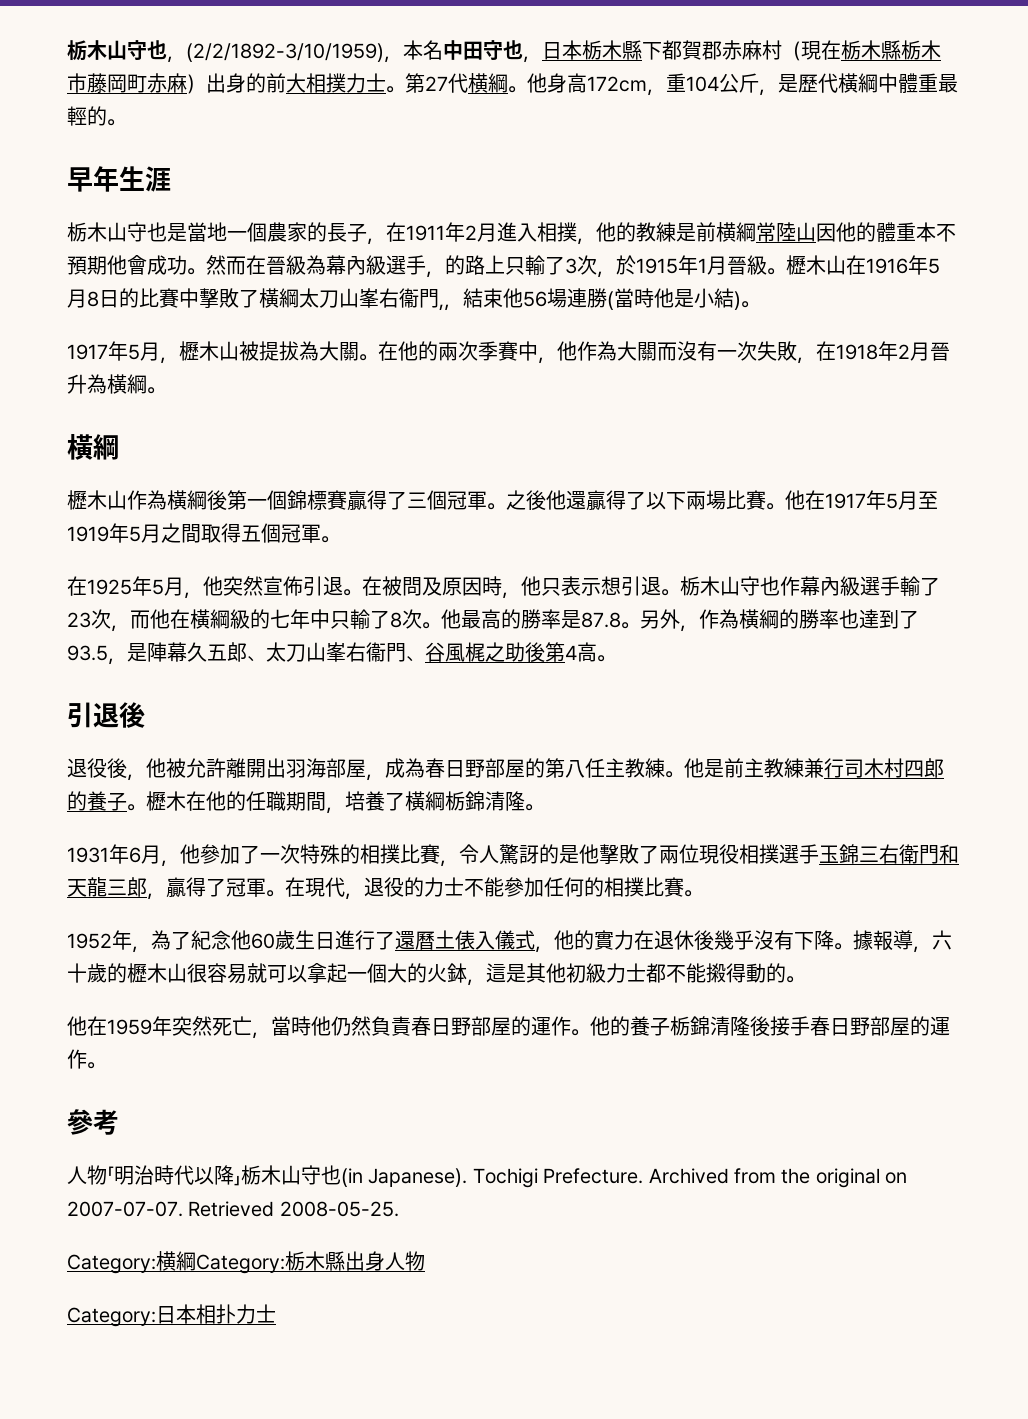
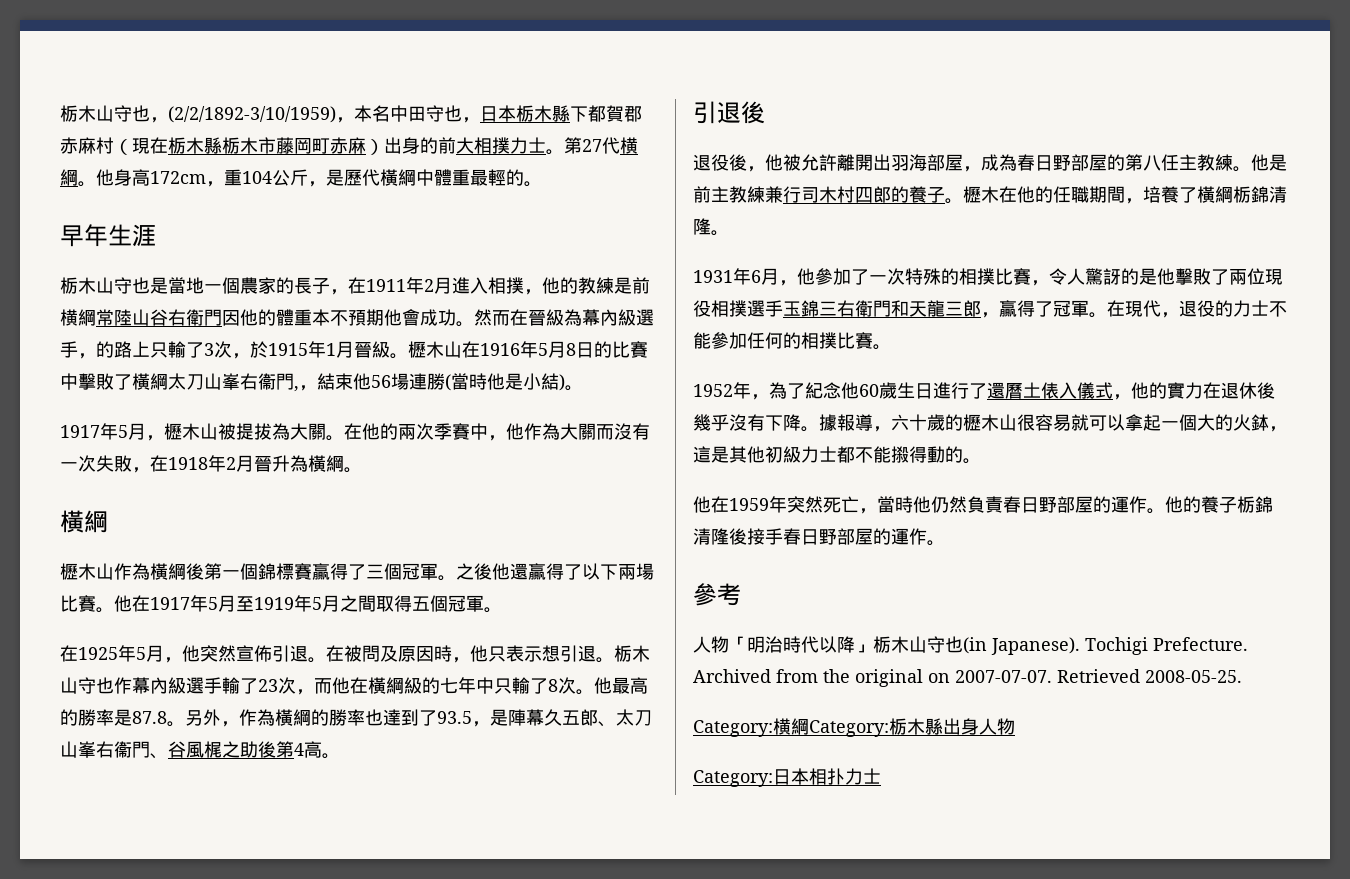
(816, 232) none -> [150,309,222,326] 谷右衛門

